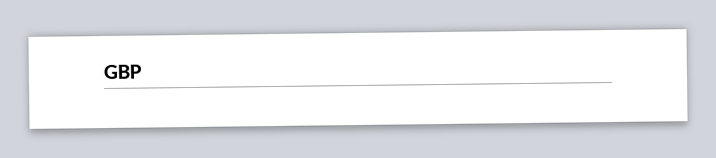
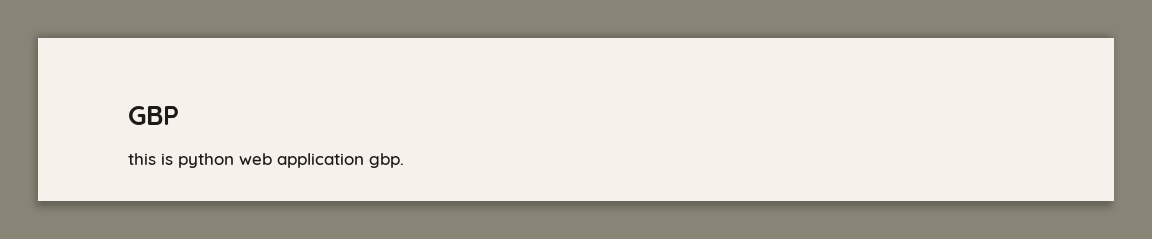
(142, 72) none -> [128,153,404,168] // this is python web application gbp.

